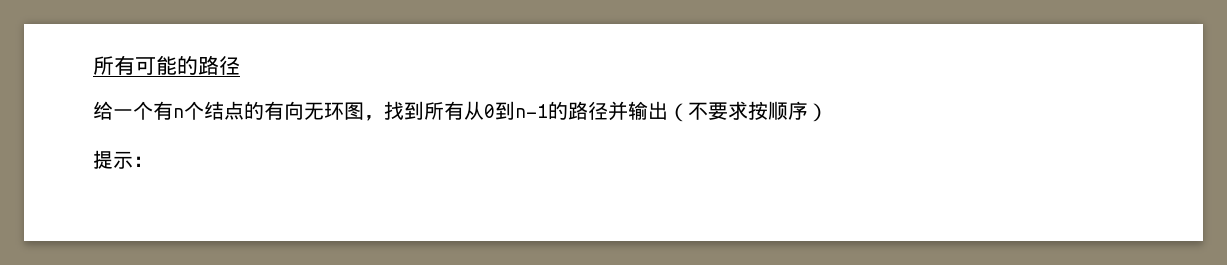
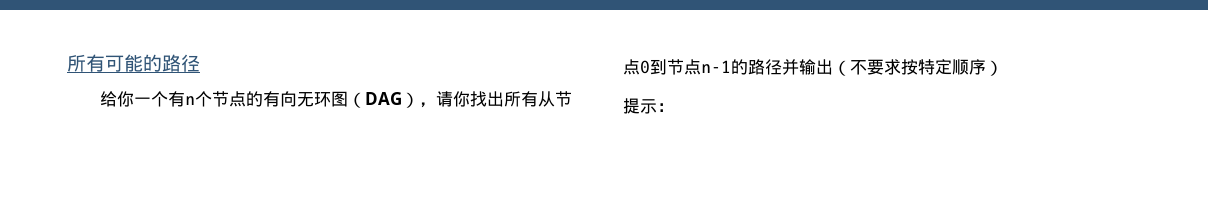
(113, 110) none -> [116,91,134,107] 你
[204,101,224,120] 结 -> [211,91,229,107] 节
[364,101,515,121] ，找到所有从0到 -> [347,91,572,108] [623,59,701,75] （DAG），请你找出所有从节点0到节点
(768, 110) none -> [918,59,952,75] 特定

